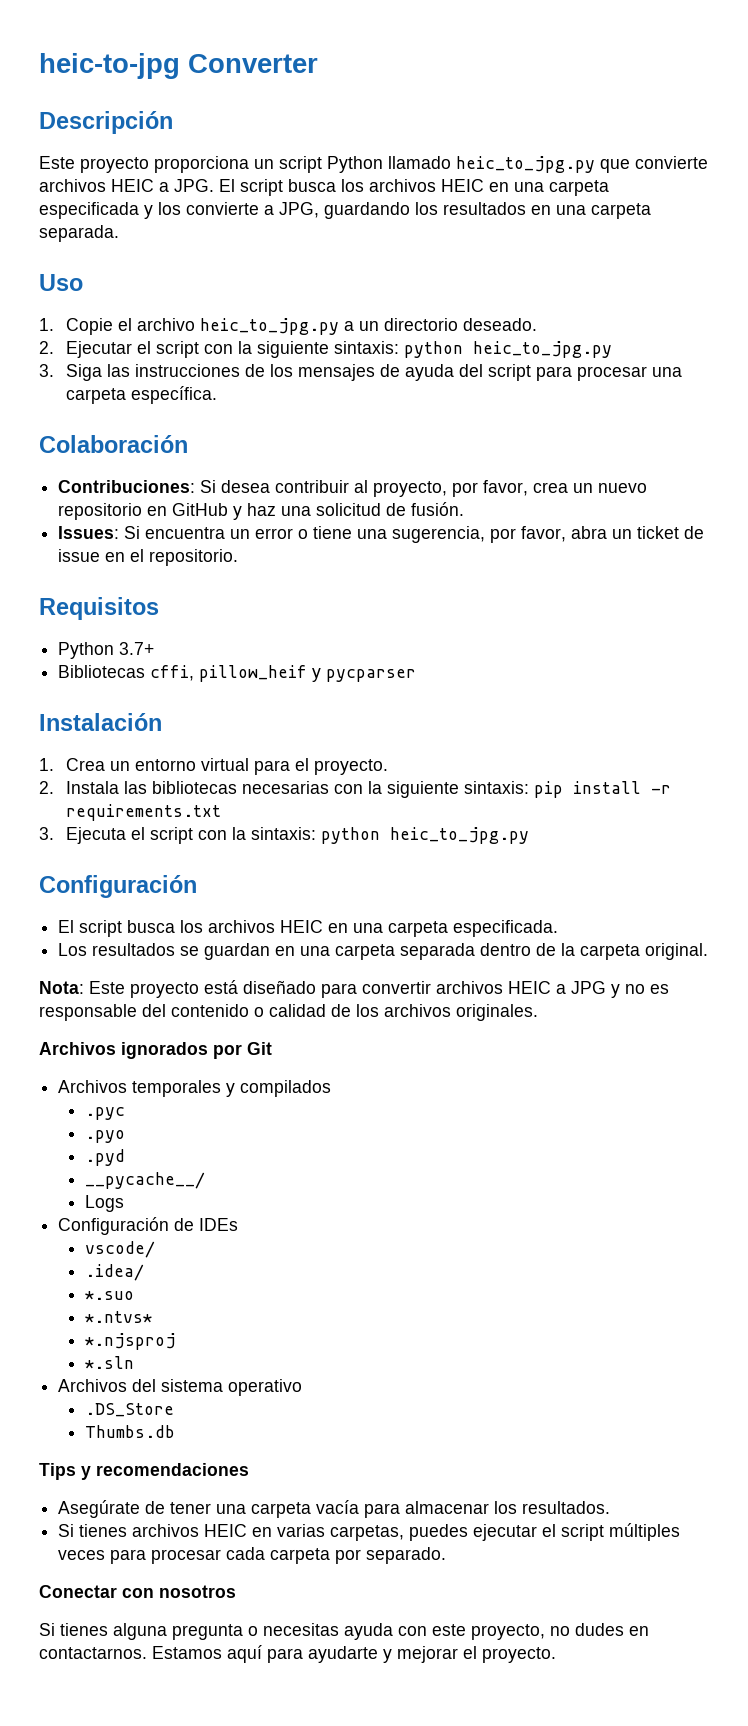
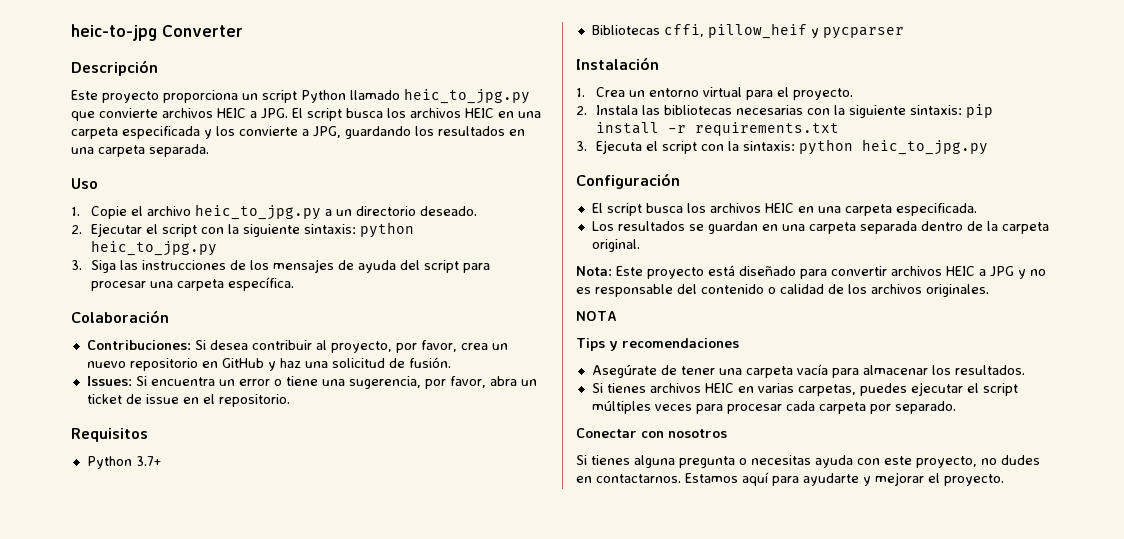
[39,1042,272,1059] [58,1080,332,1097] [84,1107,125,1120] [84,1130,125,1143] [84,1149,125,1166] [84,1172,205,1189] [84,1195,124,1212] [58,1217,239,1235] [84,1241,155,1258] [84,1264,144,1281] [84,1291,134,1300] [84,1311,152,1323] [84,1333,176,1350] [84,1356,134,1369] [58,1379,303,1396] [84,1403,174,1417] [84,1425,175,1438] Archivos ignorados por Git // Archivos temporales y compilados // .pyc // .pyo // .pyd // __pycache__/ // Logs // Configuración de IDEs // vscode/ // .idea/ // *.suo // *.ntvs* // *.njsproj // *.sln // Archivos del sistema operativo // .DS_Store // Thumbs.db -> [576,311,617,321] NOTA

